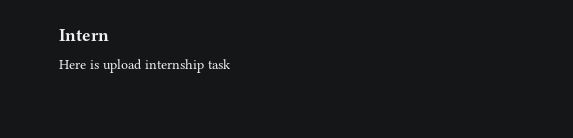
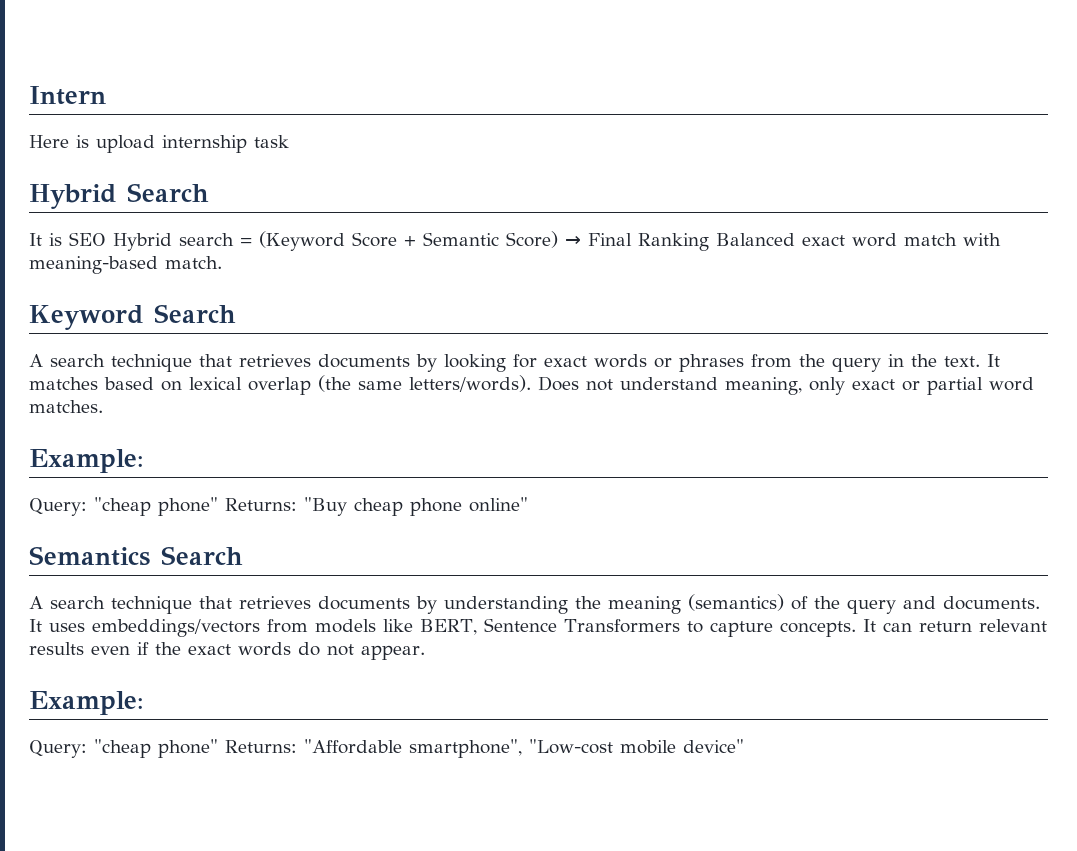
(231, 64) none -> [29,183,209,209] [29,231,1001,251] [29,256,222,274] [29,304,236,330] [29,354,1000,372] [29,375,1034,395] [29,400,103,413] [29,449,144,473] [29,497,528,516] [29,546,243,566] [29,594,1040,614] [29,618,1047,637] [29,642,425,660] [29,691,144,715] [29,739,744,758] // Hybrid Search // It is SEO Hybrid search = (Keyword Score + Semantic Score) → Final Ranking Balanced exact word match with meaning-based match. // Keyword Search // A search technique that retrieves documents by looking for exact words or phrases from the query in the text. It matches based on lexical overlap (the same letters/words). Does not understand meaning, only exact or partial word matches. // Example: // Query: "cheap phone" Returns: "Buy cheap phone online" // Semantics Search // A search technique that retrieves documents by understanding the meaning (semantics) of the query and documents. It uses embeddings/vectors from models like BERT, Sentence Transformers to capture concepts. It can return relevant results even if the exact words do not appear. // Example: // Query: "cheap phone" Returns: "Affordable smartphone", "Low-cost mobile device"

